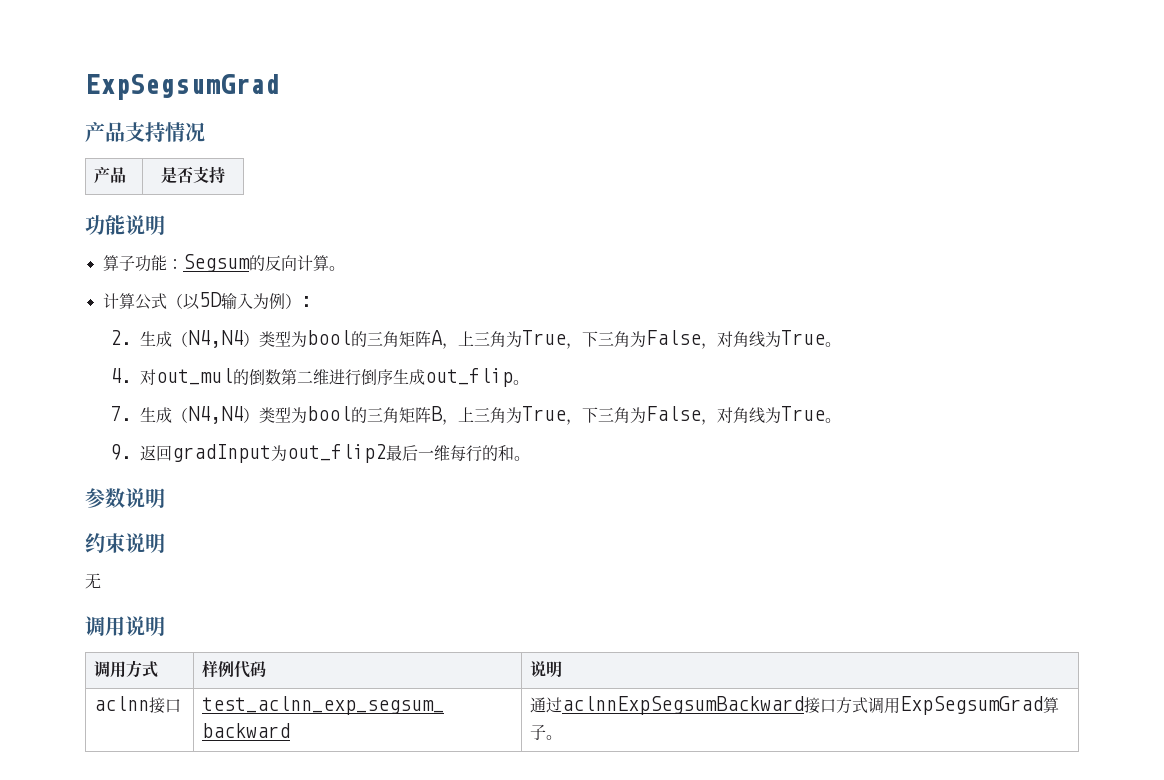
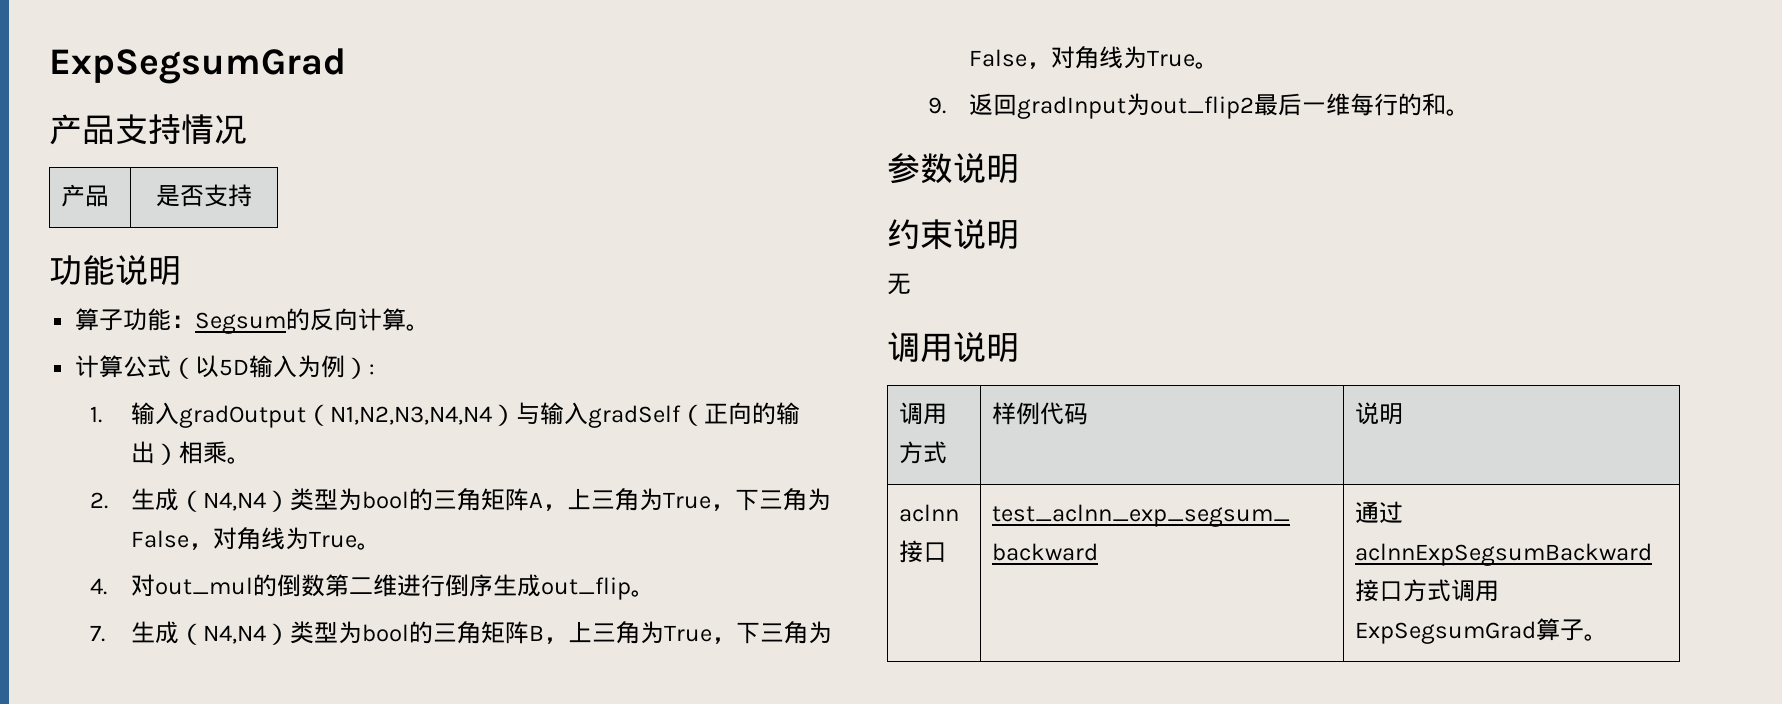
(312, 301) none -> [89,402,800,428] [130,441,251,465] // 1.输入gradOutput（N1,N2,N3,N4,N4）与输入gradSelf（正向的输出）相乘。

